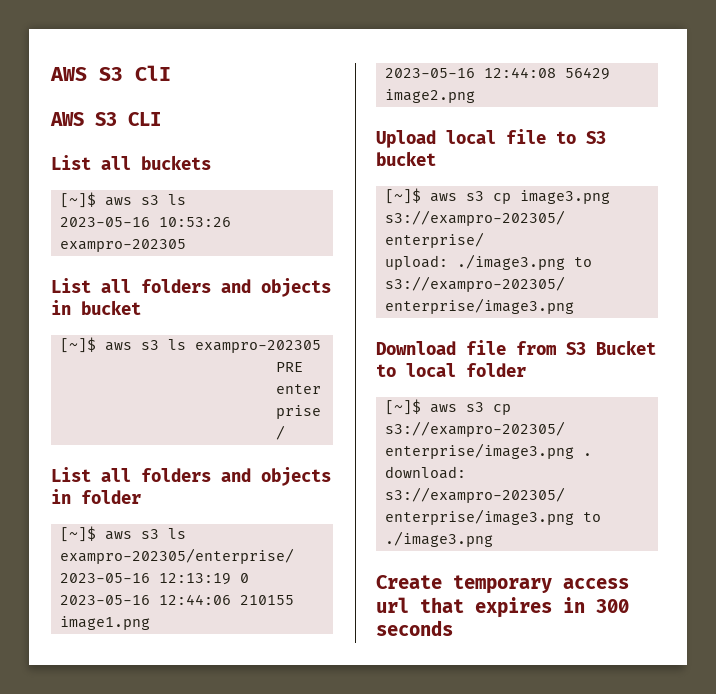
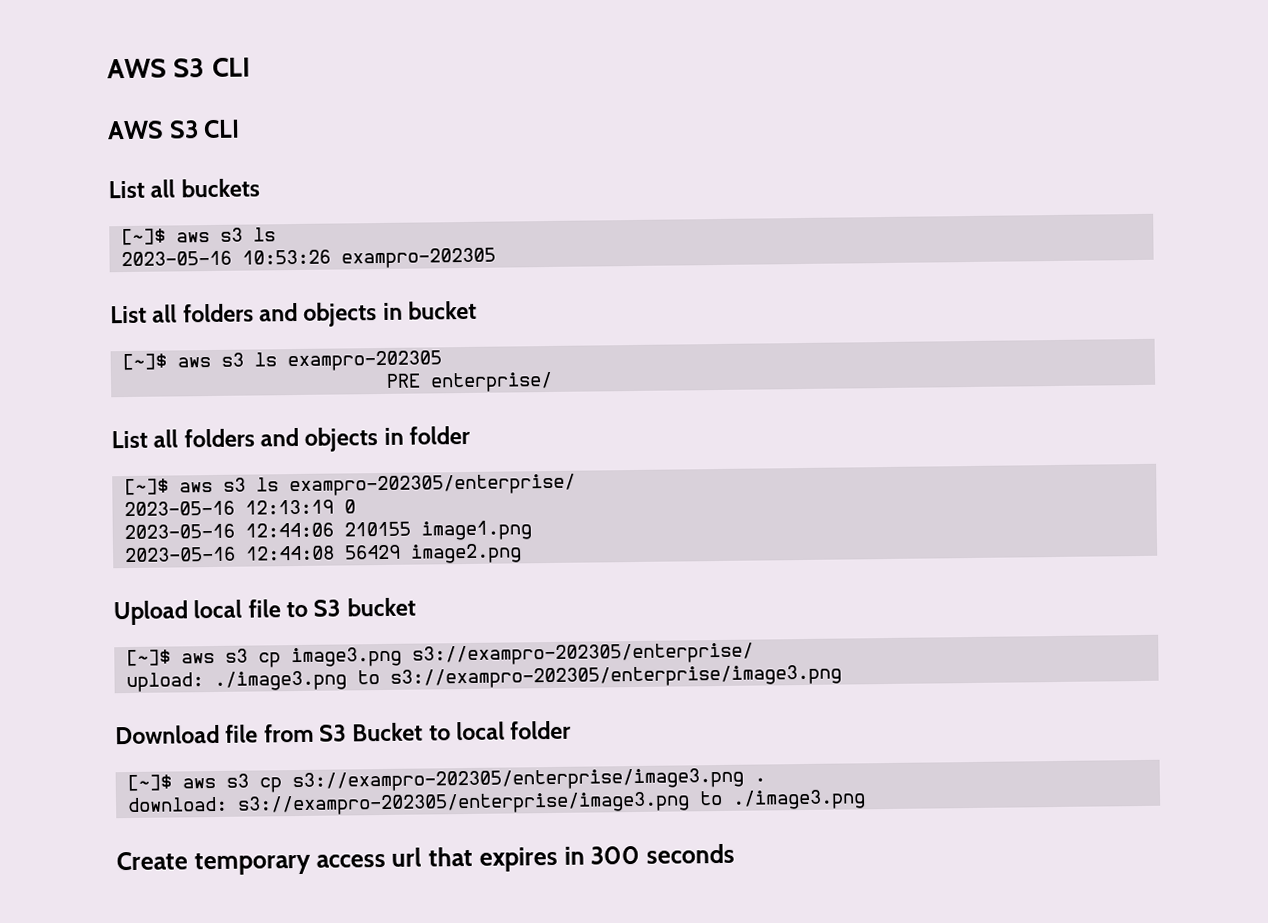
[50,65,171,81] AWS S3 ClI -> [107,57,251,79] AWS S3 CLI

